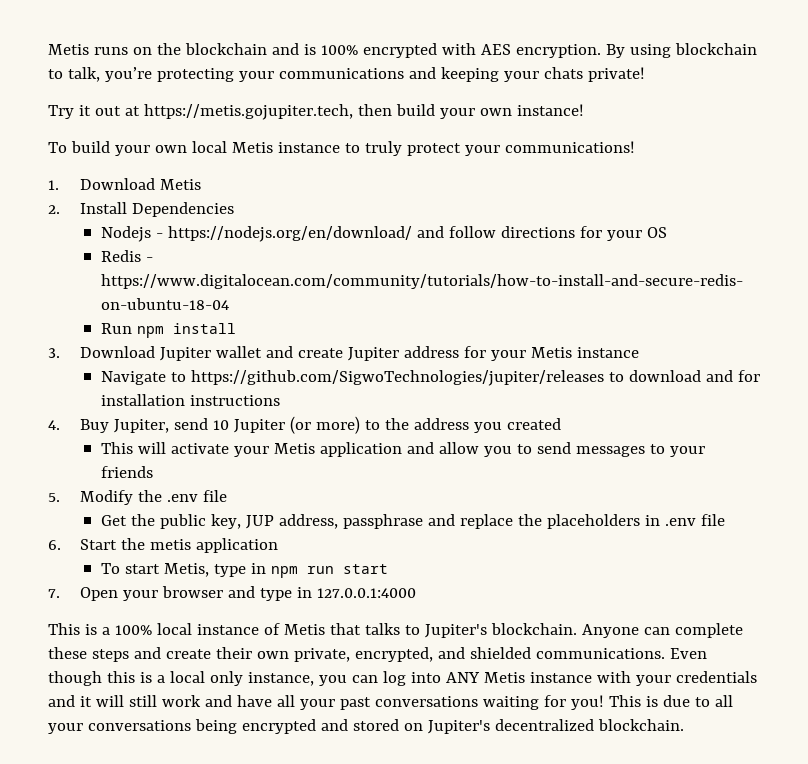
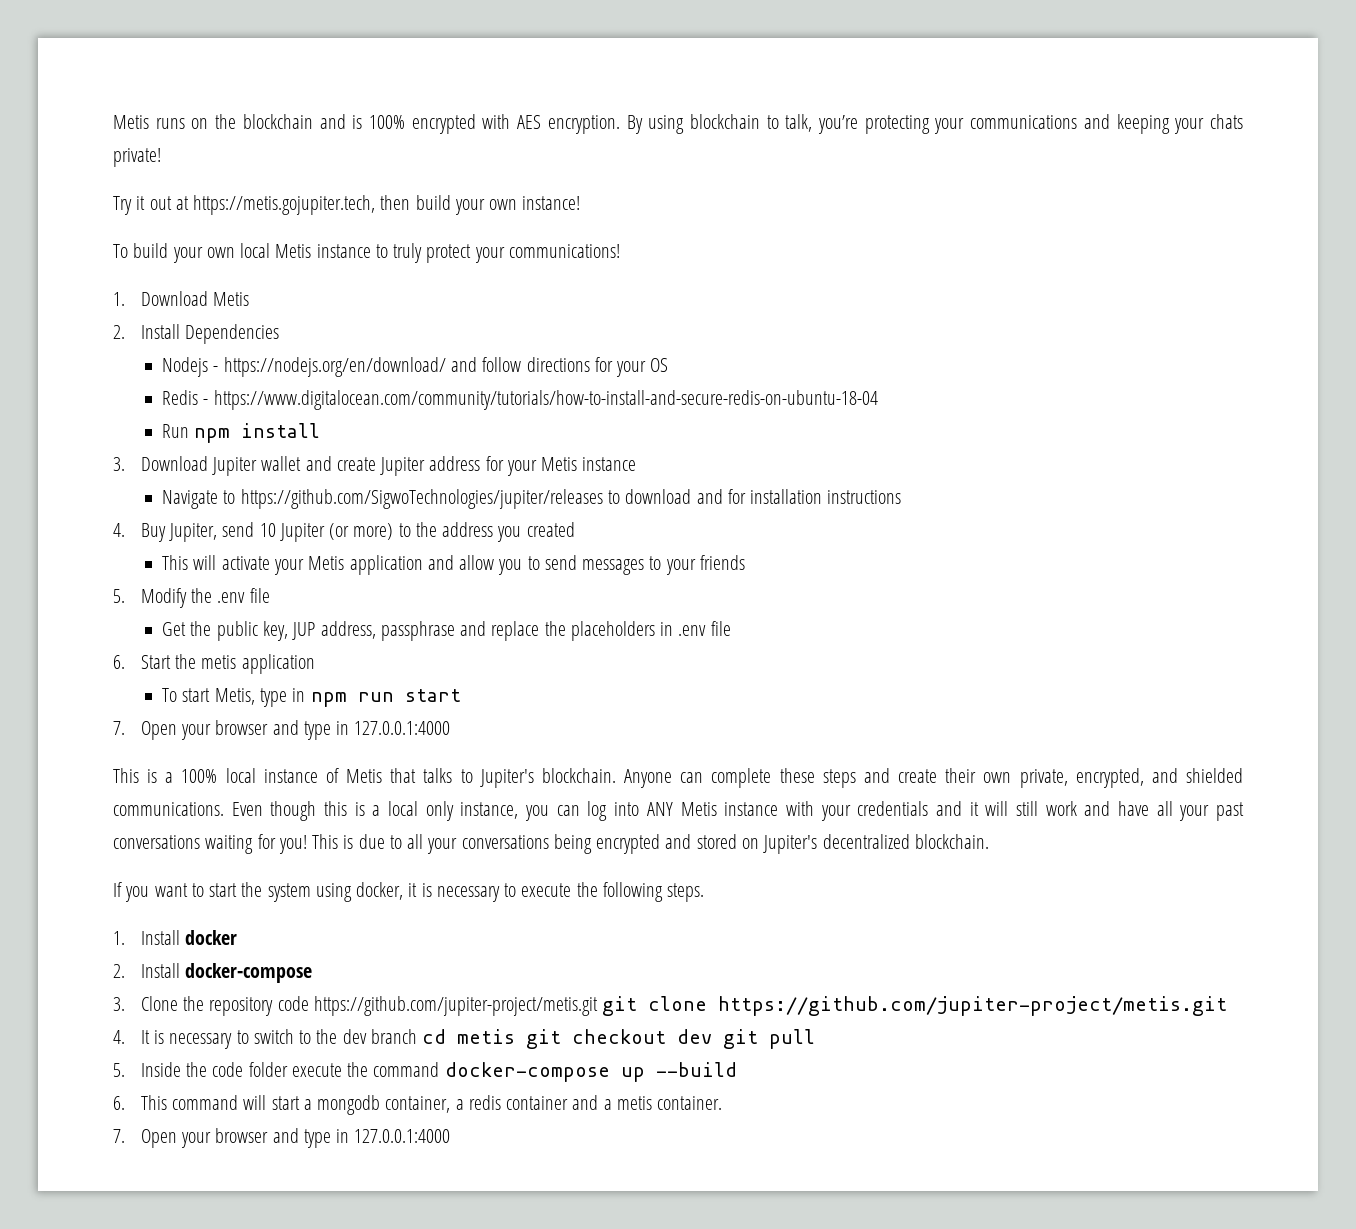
(684, 725) none -> [113,882,705,902] [113,930,238,945] [113,963,313,983] [113,996,1228,1016] [113,1029,816,1049] [113,1062,737,1082] [113,1095,723,1115] [113,1128,451,1148] // If you want to start the system using docker, it is necessary to execute the following steps. // 1. Install docker // 2. Install docker-compose // 3. Clone the repository code https://github.com/jupiter-project/metis.git git clone https://github.com/jupiter-project/metis.git // 4. It is necessary to switch to the dev branch cd metis git checkout dev git pull // 5. Inside the code folder execute the command docker-compose up --build // 6. This command will start a mongodb container, a redis container and a metis container. // 7. Open your browser and type in 127.0.0.1:4000

